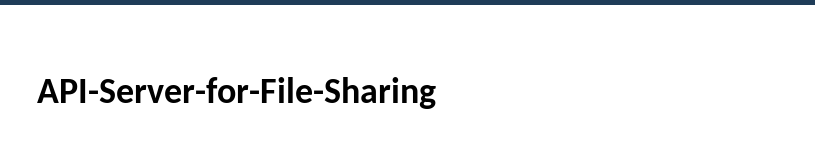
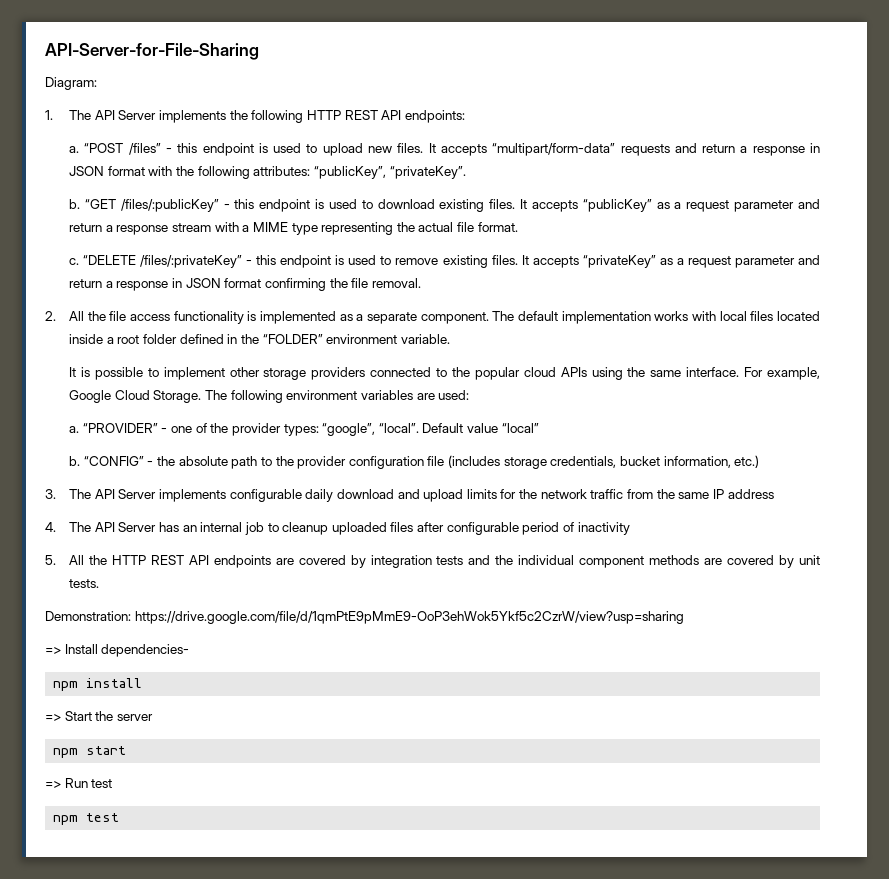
(436, 93) none -> [45,77,97,90] [45,110,465,123] [69,143,820,156] [69,166,466,179] [69,199,821,212] [69,222,518,235] [69,255,821,268] [69,278,421,291] [45,311,821,324] [69,334,450,344] [69,367,820,380] [69,390,470,403] [69,423,539,436] [69,455,760,469] [45,489,774,502] [45,522,630,535] [45,555,820,568] [69,579,100,588] [45,611,684,624] [45,644,190,657] [53,678,143,691] [45,711,153,721] [53,746,127,758] [45,778,113,788] [53,813,120,825] // Diagram: // 1. The API Server implements the following HTTP REST API endpoints: // a. “POST /files” - this endpoint is used to upload new files. It accepts “multipart/form-data” requests and return a response in JSON format with the following attributes: “publicKey”, “privateKey”. // b. “GET /files/:publicKey” - this endpoint is used to download existing files. It accepts “publicKey” as a request parameter and return a response stream with a MIME type representing the actual file format. // c. “DELETE /files/:privateKey” - this endpoint is used to remove existing files. It accepts “privateKey” as a request parameter and return a response in JSON format confirming the file removal. // 2. All the file access functionality is implemented as a separate component. The default implementation works with local files located inside a root folder defined in the “FOLDER” environment variable. // It is possible to implement other storage providers connected to the popular cloud APIs using the same interface. For example, Google Cloud Storage. The following environment variables are used: // a. “PROVIDER” - one of the provider types: “google”, “local”. Default value “local” // b. “CONFIG” - the absolute path to the provider configuration file (includes storage credentials, bucket information, etc.) // 3. The API Server implements configurable daily download and upload limits for the network traffic from the same IP address // 4. The API Server has an internal job to cleanup uploaded files after configurable period of inactivity // 5. All the HTTP REST API endpoints are covered by integration tests and the individual component methods are covered by unit tests. // Demonstration: https://drive.google.com/file/d/1qmPtE9pMmE9-OoP3ehWok5Ykf5c2CzrW/view?usp=sharing // => Install dependencies- // npm install // => Start the server // npm start // => Run test // npm test

